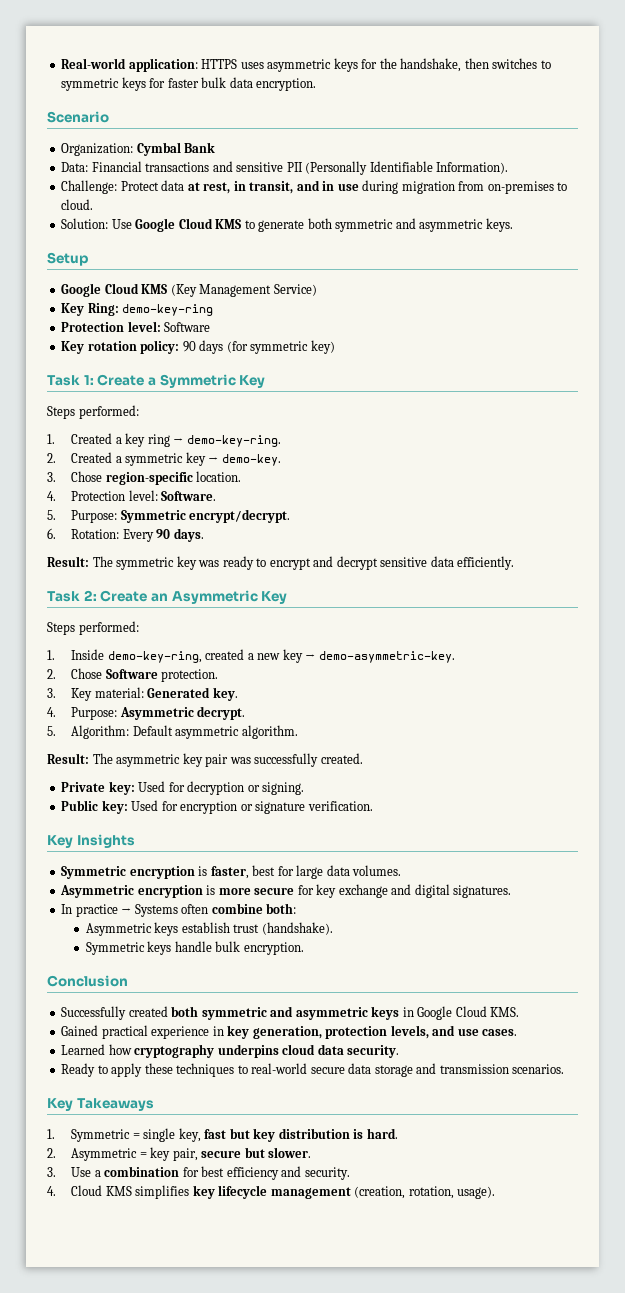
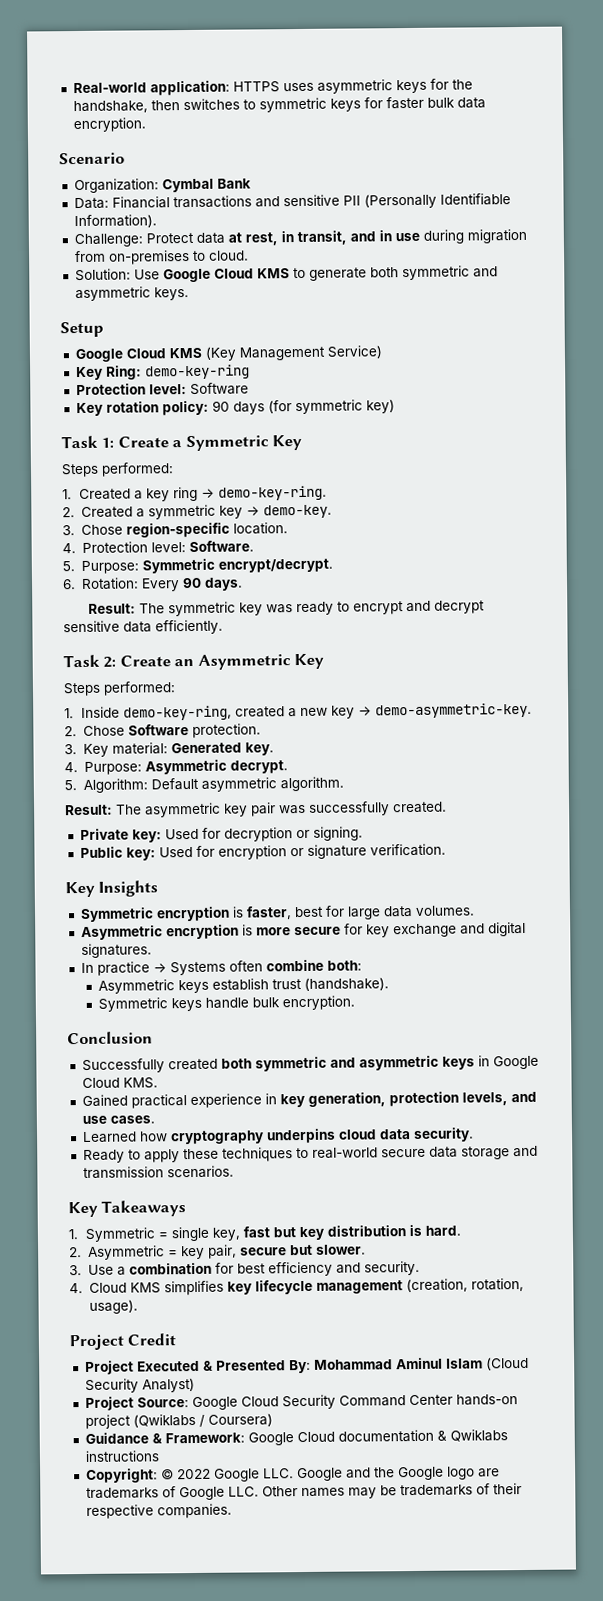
(496, 1192) none -> [69,1333,177,1351] [84,1356,529,1375] [84,1377,195,1393] [84,1394,518,1411] [84,1413,273,1429] [84,1429,508,1446] [84,1450,159,1462] [85,1466,500,1483] [85,1483,522,1501] [85,1503,232,1519] // Project Credit // Project Executed & Presented By: Mohammad Aminul Islam (Cloud Security Analyst) // Project Source: Google Cloud Security Command Center hands-on project (Qwiklabs / Coursera) // Guidance & Framework: Google Cloud documentation & Qwiklabs instructions // Copyright: © 2022 Google LLC. Google and the Google logo are trademarks of Google LLC. Other names may be trademarks of their respective companies.

